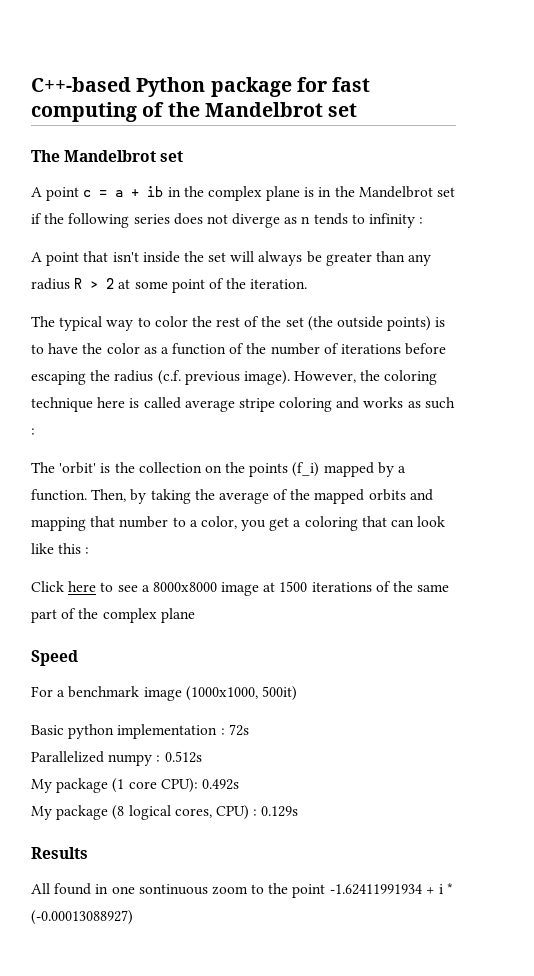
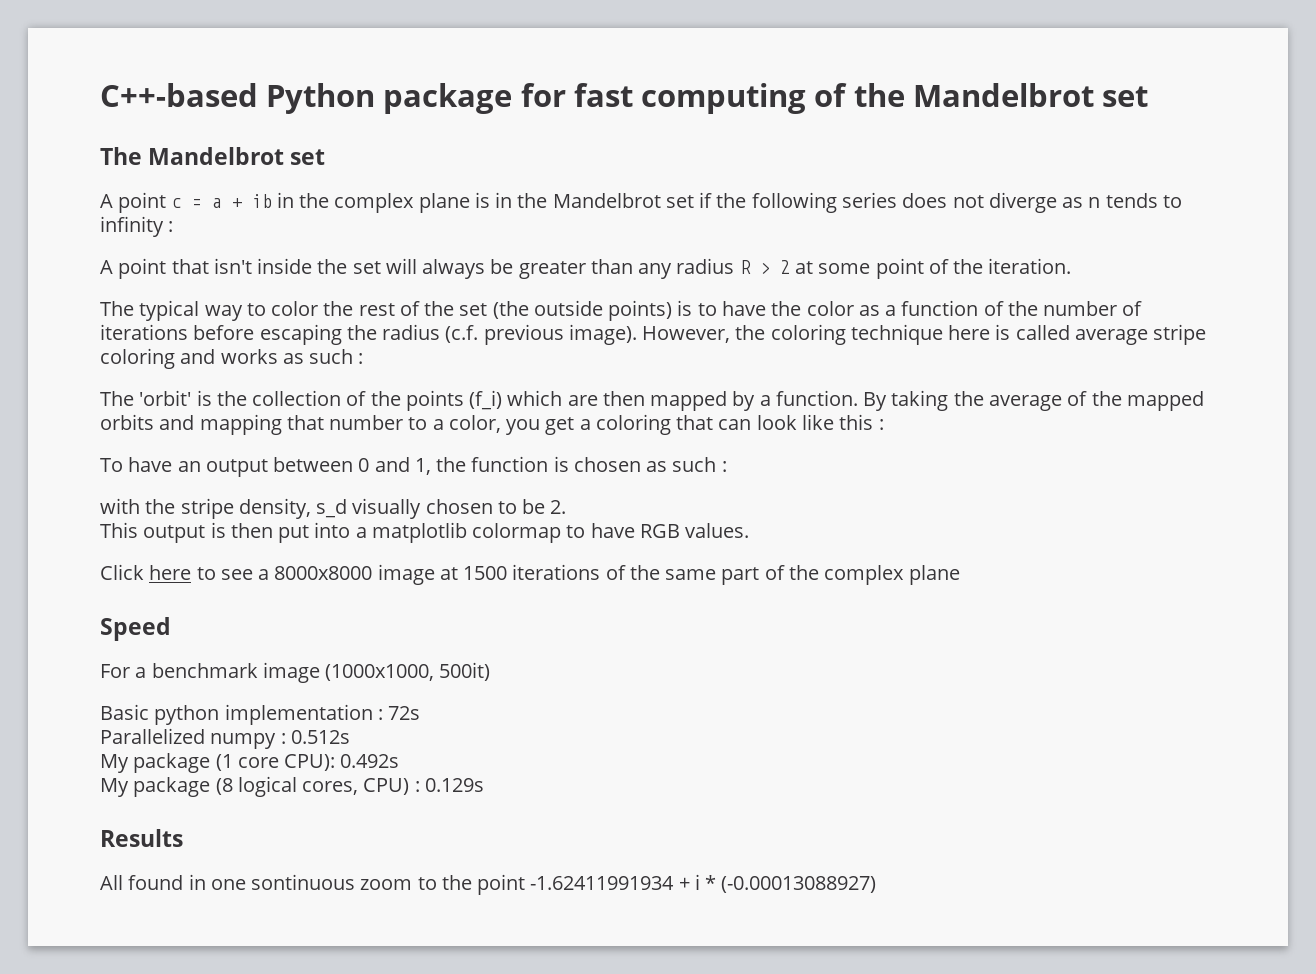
[204,465,222,473] on -> [346,391,367,406] of
(320, 469) none -> [507,390,645,406] which are then
[91,489,147,504] Then, by -> [863,392,888,411] By
(90, 550) none -> [100,456,727,477] [100,498,567,519] [100,522,750,543] // To have an output between 0 and 1, the function is chosen as such : // with the stripe density, s_d visually chosen to be 2. // This output is then put into a matplotlib colormap to have RGB values.

